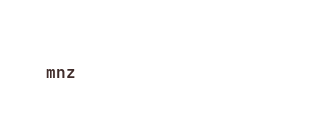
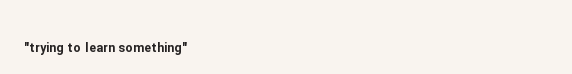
[46,69,76,78] mnz -> [24,42,188,55] "trying to learn something"

